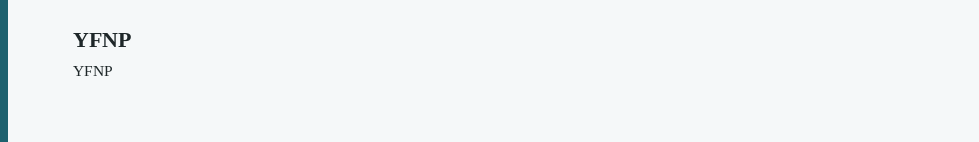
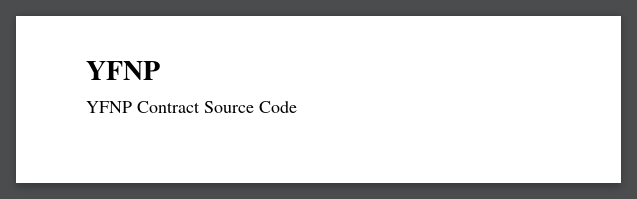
(113, 71) none -> [137,101,297,113] Contract Source Code

